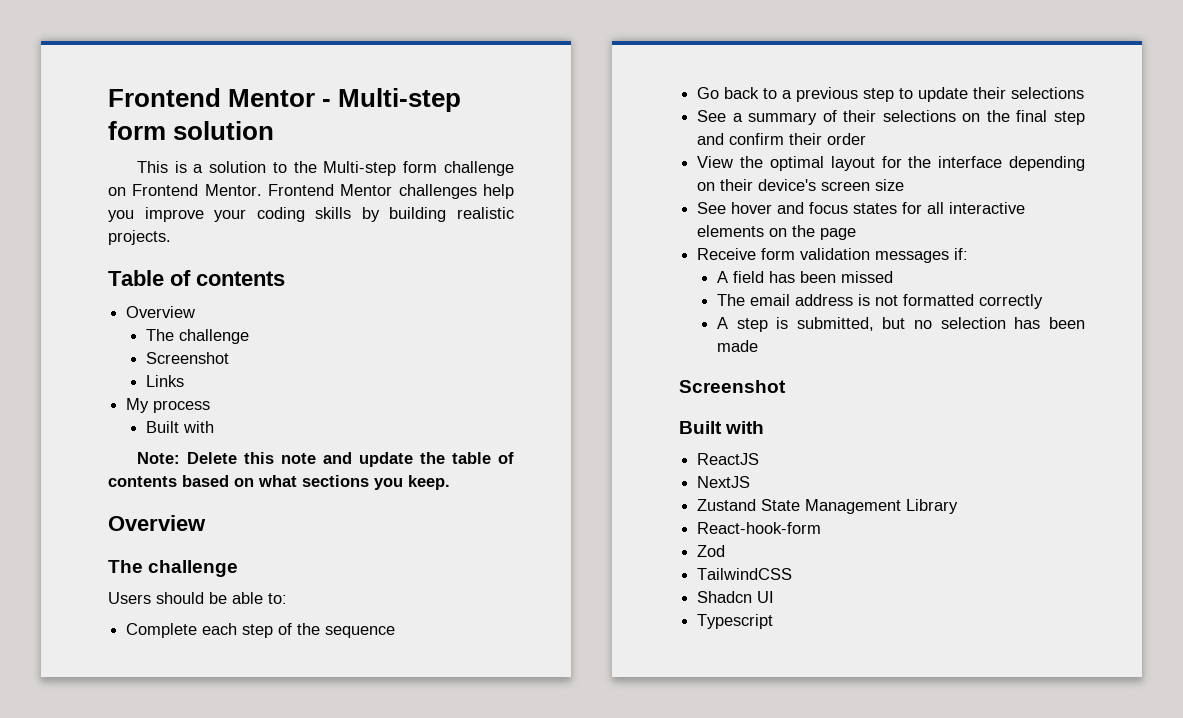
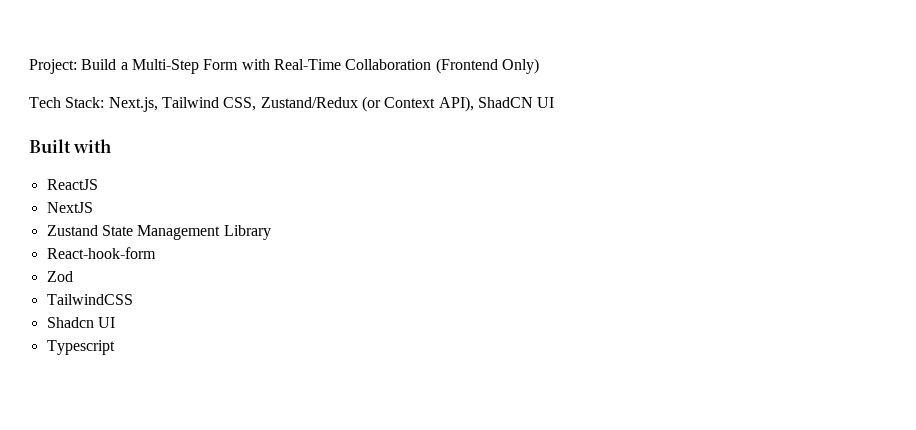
[108,88,462,112] [108,121,275,140] [136,161,514,176] [108,184,514,199] [108,207,514,222] [108,230,171,245] [108,270,285,286] [126,306,196,318] [145,329,249,344] [145,352,229,364] [145,375,184,387] [126,398,211,413] [145,421,214,433] [136,452,515,467] [108,475,450,490] [108,515,206,531] [108,560,239,577] [108,592,287,604] [126,623,396,638] [697,87,1085,102] [697,110,1085,125] [697,133,867,145] [697,156,1085,171] [697,179,905,191] [697,202,1026,214] [697,225,857,240] [697,248,969,263] [716,271,893,283] [716,294,1043,309] [716,317,1085,332] [716,340,758,352] [679,380,786,393] Frontend Mentor - Multi-step form solution // This is a solution to the Multi-step form challenge on Frontend Mentor. Frontend Mentor challenges help you improve your coding skills by building realistic projects. // Table of contents // Overview // The challenge // Screenshot // Links // My process // Built with // Note: Delete this note and update the table of contents based on what sections you keep. // Overview // The challenge // Users should be able to: // Complete each step of the sequence // Go back to a previous step to update their selections // See a summary of their selections on the final step and confirm their order // View the optimal layout for the interface depending on their device's screen size // See hover and focus states for all interactive elements on the page // Receive form validation messages if: // A field has been missed // The email address is not formatted correctly // A step is submitted, but no selection has been made // Screenshot -> [29,58,539,74] [29,96,555,112] Project: Build a Multi-Step Form with Real-Time Collaboration (Frontend Only) // Tech Stack: Next.js, Tailwind CSS, Zustand/Redux (or Context API), ShadCN UI

